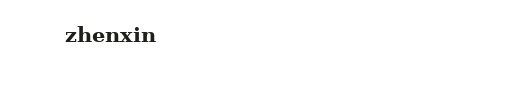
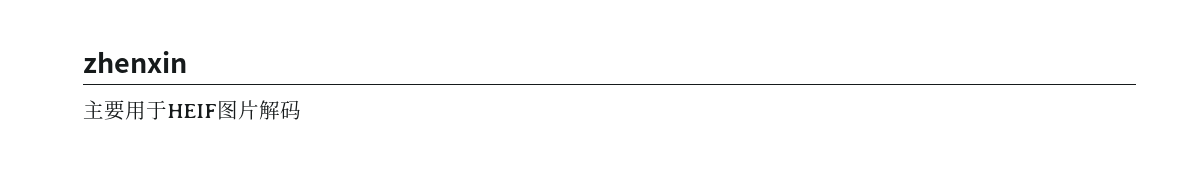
(156, 34) none -> [83,100,301,121] // 主要用于HEIF图片解码

